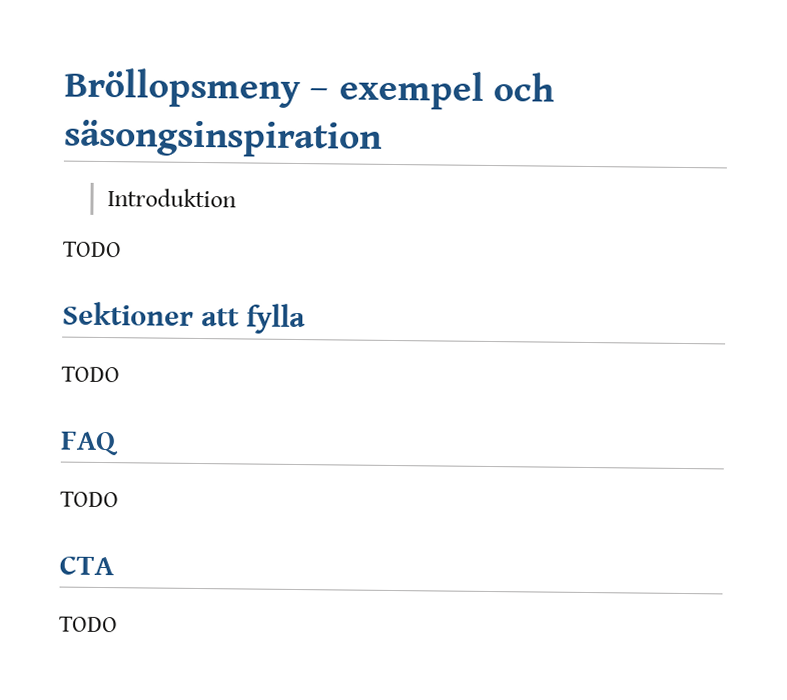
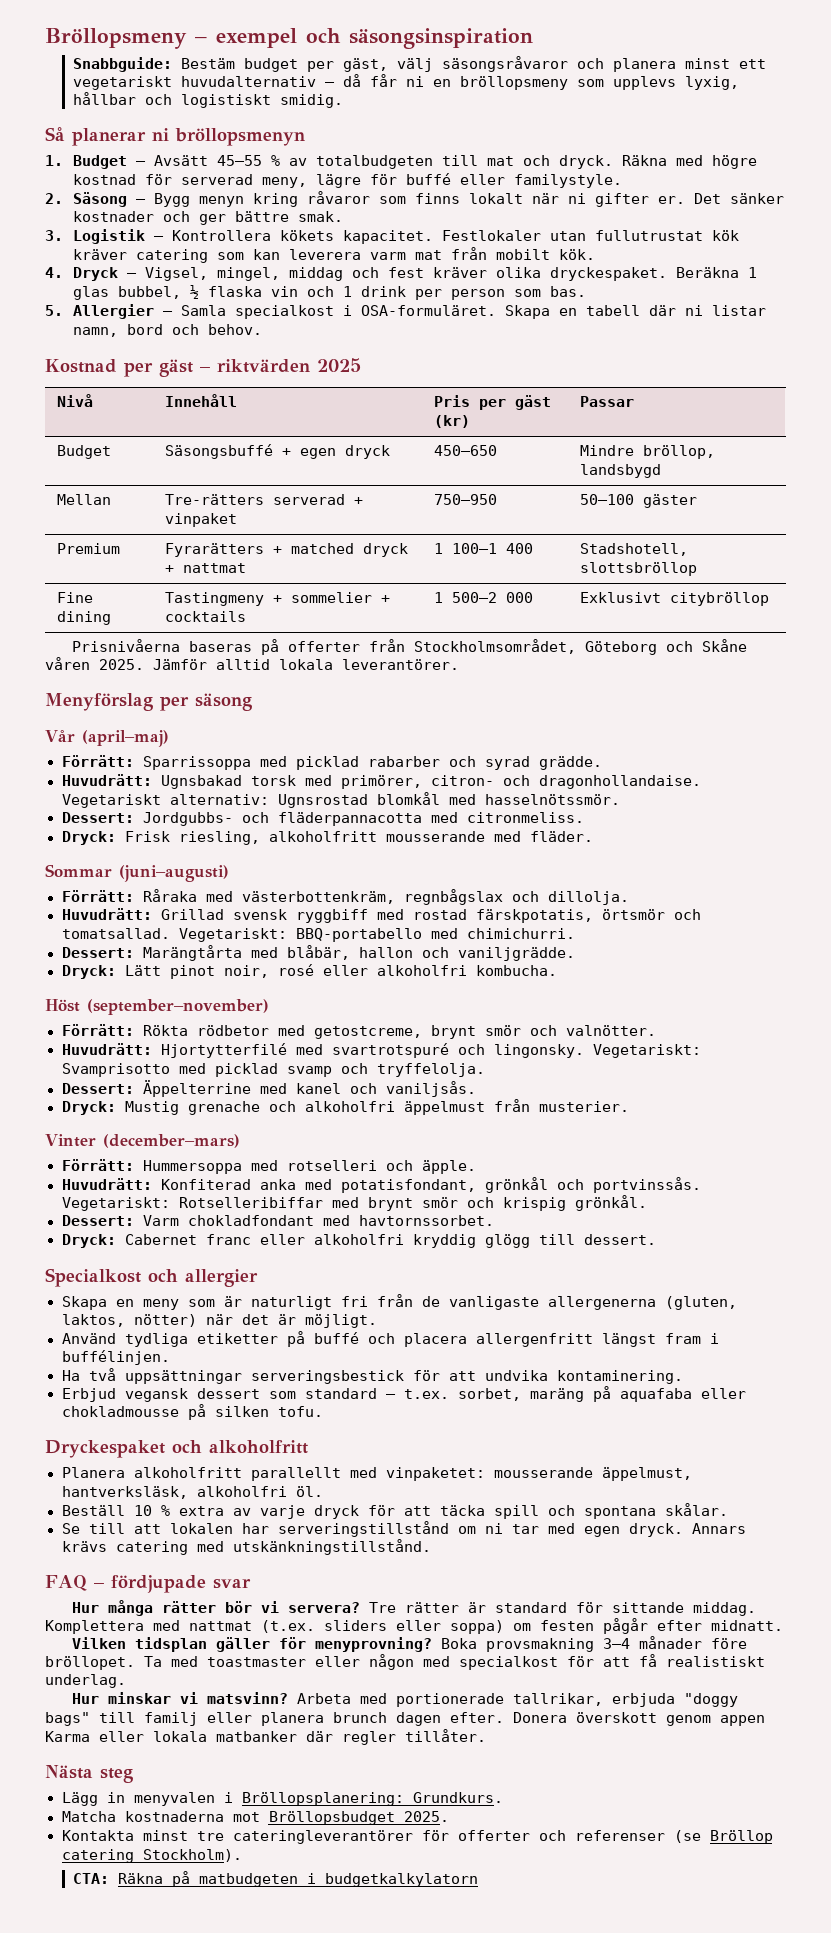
[106,188,237,208] [62,241,122,258] [62,301,307,335] [61,366,120,383] [60,431,119,456] [60,491,119,508] [59,555,114,576] [59,616,118,633] Introduktion // TODO // Sektioner att fylla // TODO // FAQ // TODO // CTA // TODO -> [72,56,766,72] [72,74,739,90] [72,92,343,108] [45,127,305,146] [45,155,757,169] [72,173,622,188] [45,191,784,207] [72,211,343,225] [45,229,739,244] [72,247,595,263] [45,267,757,281] [72,285,586,300] [45,304,766,319] [72,324,262,337] [45,358,361,377] [56,394,93,407] [164,394,237,407] [433,395,551,410] [433,415,470,428] [579,396,634,407] [56,445,111,459] [164,444,390,459] [433,445,497,456] [579,445,715,459] [579,464,661,478] [56,494,111,505] [164,494,363,505] [164,513,237,527] [433,494,497,505] [579,494,697,508] [56,543,120,554] [164,543,408,557] [164,563,246,573] [433,543,533,554] [579,543,688,556] [579,562,697,576] [56,592,93,603] [56,611,111,625] [164,592,390,606] [164,611,246,622] [433,592,533,603] [579,592,769,606] [71,639,747,655] [45,657,459,670] [45,693,252,711] [45,730,169,747] [61,755,602,770] [61,774,701,789] [61,792,620,808] [61,812,584,826] [61,831,593,845] [45,864,229,882] [61,889,629,905] [61,908,701,923] [61,928,575,942] [61,945,575,961] [61,964,557,979] [45,999,269,1015] [61,1024,656,1039] [61,1043,701,1058] [61,1063,485,1077] [61,1080,476,1097] [61,1099,629,1115] [45,1134,240,1148] [61,1159,476,1174] [61,1177,701,1193] [61,1195,647,1211] [61,1215,494,1226] [61,1234,656,1248] [45,1268,258,1287] [61,1294,737,1310] [61,1314,377,1328] [61,1331,719,1347] [61,1350,170,1365] [61,1368,683,1384] [61,1386,746,1402] [61,1404,323,1420] [45,1440,308,1458] [61,1467,692,1481] [61,1486,323,1499] [61,1503,728,1519] [61,1521,746,1537] [61,1539,431,1555] [45,1575,251,1593] [71,1600,756,1616] [45,1618,783,1634] [71,1636,747,1652] [45,1654,765,1670] [45,1674,126,1688] [71,1692,738,1707] [45,1712,765,1726] [45,1729,486,1745] [45,1765,133,1783] [61,1792,503,1806] [61,1811,449,1825] [61,1830,773,1844] [61,1849,242,1863] [72,1871,478,1887] Snabbguide: Bestäm budget per gäst, välj säsongsråvaror och planera minst ett vegetariskt huvudalternativ – då får ni en bröllopsmeny som upplevs lyxig, hållbar och logistiskt smidig. // Så planerar ni bröllopsmenyn // 1. Budget – Avsätt 45–55 % av totalbudgeten till mat och dryck. Räkna med högre kostnad för serverad meny, lägre för buffé eller familystyle. // 2. Säsong – Bygg menyn kring råvaror som finns lokalt när ni gifter er. Det sänker kostnader och ger bättre smak. // 3. Logistik – Kontrollera kökets kapacitet. Festlokaler utan fullutrustat kök kräver catering som kan leverera varm mat från mobilt kök. // 4. Dryck – Vigsel, mingel, middag och fest kräver olika dryckespaket. Beräkna 1 glas bubbel, ½ flaska vin och 1 drink per person som bas. // 5. Allergier – Samla specialkost i OSA-formuläret. Skapa en tabell där ni listar namn, bord och behov. // Kostnad per gäst – riktvärden 2025 // Nivå | Innehåll | Pris per gäst (kr) | Passar // Budget | Säsongsbuffé + egen dryck | 450–650 | Mindre bröllop, landsbygd // Mellan | Tre-rätters serverad + vinpaket | 750–950 | 50–100 gäster // Premium | Fyrarätters + matched dryck + nattmat | 1 100–1 400 | Stadshotell, slottsbröllop // Fine dining | Tastingmeny + sommelier + cocktails | 1 500–2 000 | Exklusivt citybröllop // Prisnivåerna baseras på offerter från Stockholmsområdet, Göteborg och Skåne våren 2025. Jämför alltid lokala leverantörer. // Menyförslag per säsong // Vår (april–maj) // Förrätt: Sparrissoppa med picklad rabarber och syrad grädde. // Huvudrätt: Ugnsbakad torsk med primörer, citron- och dragonhollandaise. Vegetariskt alternativ: Ugnsrostad blomkål med hasselnötssmör. // Dessert: Jordgubbs- och fläderpannacotta med citronmeliss. // Dryck: Frisk riesling, alkoholfritt mousserande med fläder. // Sommar (juni–augusti) // Förrätt: Råraka med västerbottenkräm, regnbågslax och dillolja. // Huvudrätt: Grillad svensk ryggbiff med rostad färskpotatis, örtsmör och tomatsallad. Vegetariskt: BBQ-portabello med chimichurri. // Dessert: Marängtårta med blåbär, hallon och vaniljgrädde. // Dryck: Lätt pinot noir, rosé eller alkoholfri kombucha. // Höst (september–november) // Förrätt: Rökta rödbetor med getostcreme, brynt smör och valnötter. // Huvudrätt: Hjortytterfilé med svartrotspuré och lingonsky. Vegetariskt: Svamprisotto med picklad svamp och tryffelolja. // Dessert: Äppelterrine med kanel och vaniljsås. // Dryck: Mustig grenache och alkoholfri äppelmust från musterier. // Vinter (december–mars) // Förrätt: Hummersoppa med rotselleri och äpple. // Huvudrätt: Konfiterad anka med potatisfondant, grönkål och portvinssås. Vegetariskt: Rotselleribiffar med brynt smör och krispig grönkål. // Dessert: Varm chokladfondant med havtornssorbet. // Dryck: Cabernet franc eller alkoholfri kryddig glögg till dessert. // Specialkost och allergier // Skapa en meny som är naturligt fri från de vanligaste allergenerna (gluten, laktos, nötter) när det är möjligt. // Använd tydliga etiketter på buffé och placera allergenfritt längst fram i buffélinjen. // Ha två uppsättningar serveringsbestick för att undvika kontaminering. // Erbjud vegansk dessert som standard – t.ex. sorbet, maräng på aquafaba eller chokladmousse på silken tofu. // Dryckespaket och alkoholfritt // Planera alkoholfritt parallellt med vinpaketet: mousserande äppelmust, hantverksläsk, alkoholfri öl. // Beställ 10 % extra av varje dryck för att täcka spill och spontana skålar. // Se till att lokalen har serveringstillstånd om ni tar med egen dryck. Annars krävs catering med utskänkningstillstånd. // FAQ – fördjupade svar // Hur många rätter bör vi servera? Tre rätter är standard för sittande middag. Komplettera med nattmat (t.ex. sliders eller soppa) om festen pågår efter midnatt. // Vilken tidsplan gäller för menyprovning? Boka provsmakning 3–4 månader före bröllopet. Ta med toastmaster eller någon med specialkost för att få realistiskt underlag. // Hur minskar vi matsvinn? Arbeta med portionerade tallrikar, erbjuda "doggy bags" till familj eller planera brunch dagen efter. Donera överskott genom appen Karma eller lokala matbanker där regler tillåter. // Nästa steg // Lägg in menyvalen i Bröllopsplanering: Grundkurs. // Matcha kostnaderna mot Bröllopsbudget 2025. // Kontakta minst tre cateringleverantörer för offerter och referenser (se Bröllop catering Stockholm). // CTA: Räkna på matbudgeten i budgetkalkylatorn

